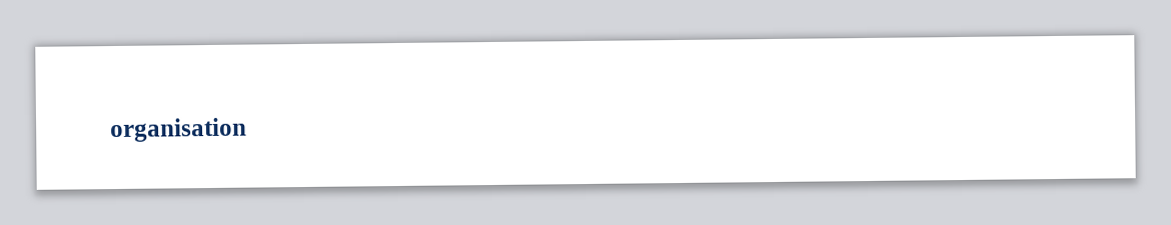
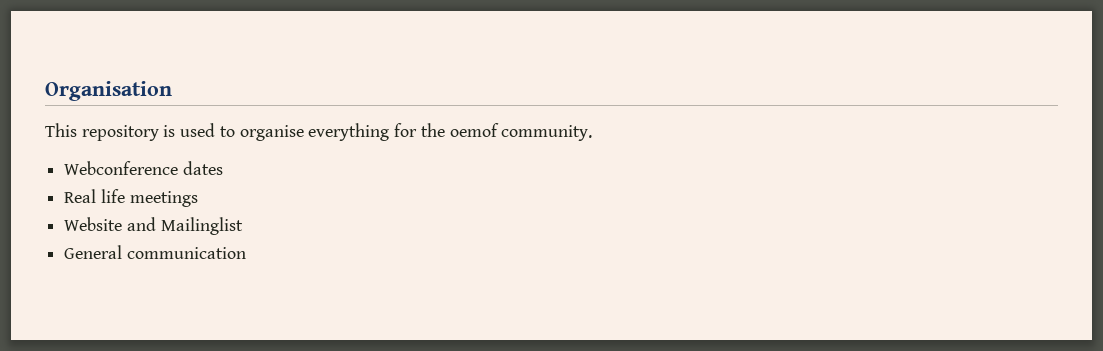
[110,117,247,143] organisation -> [45,81,172,101] [45,123,593,141] [64,161,223,175] [64,189,198,207] [64,217,243,235] [64,245,246,259] Organisation // This repository is used to organise everything for the oemof community. // Webconference dates // Real life meetings // Website and Mailinglist // General communication

